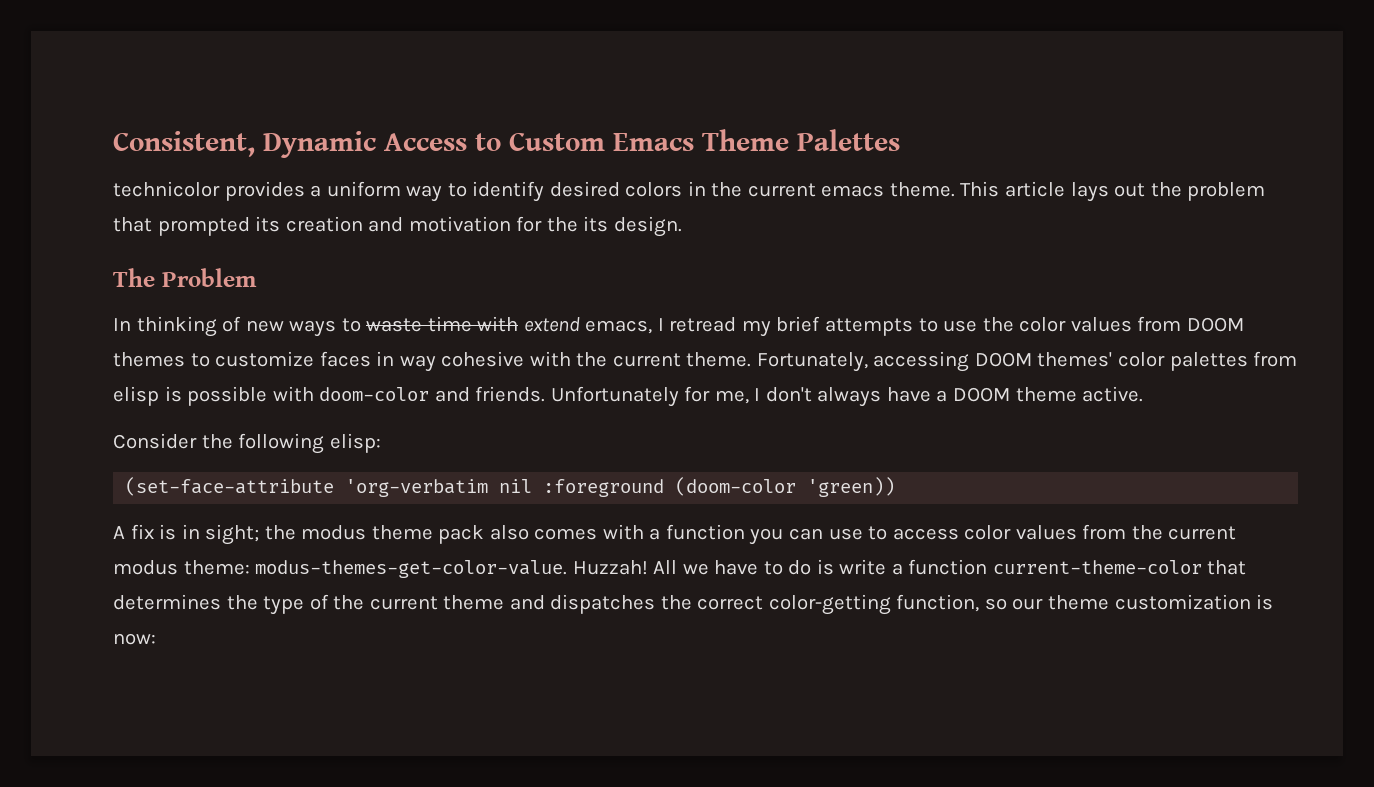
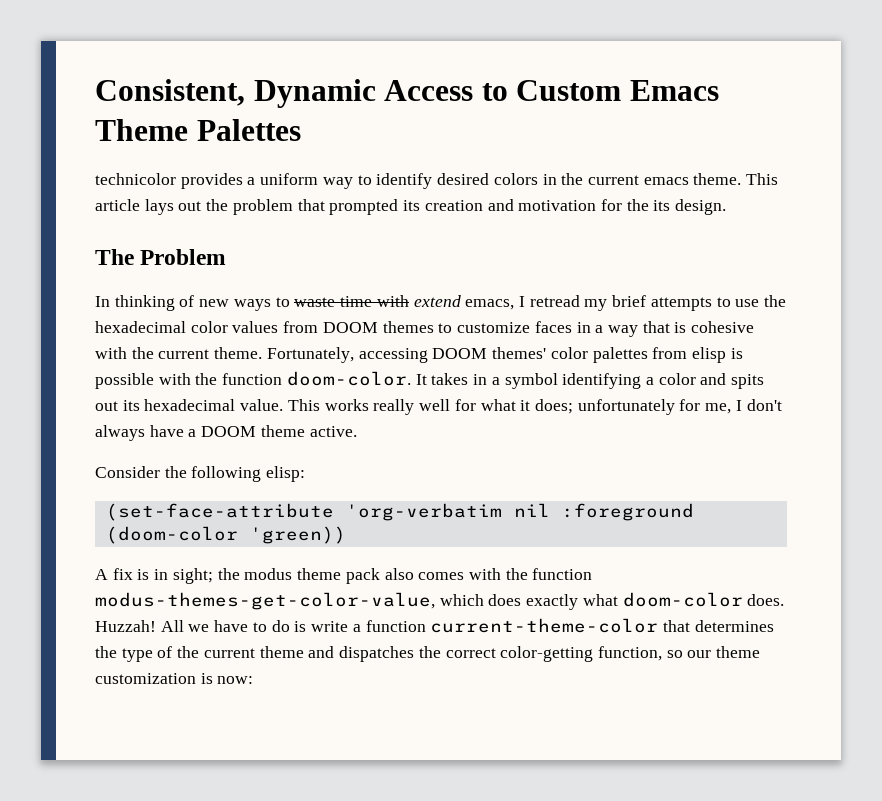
(1014, 324) none -> [95,321,186,333] hexadecimal
[399,355,436,372] way -> [595,321,687,337] a way that is
[319,386,679,407] doom-color and friends. Unfortunately -> [195,371,765,389] [95,399,675,415] the function doom-color. It takes in a symbol identifying a color and spits out its hexadecimal value. This works really well for what it does; unfortunately
[649,524,1237,545] [113,560,568,578] a function you can use to access color values from the current modus theme: modus-themes-get-color-value. -> [505,568,593,580] [95,592,785,610] the function modus-themes-get-color-value, which does exactly what doom-color does.

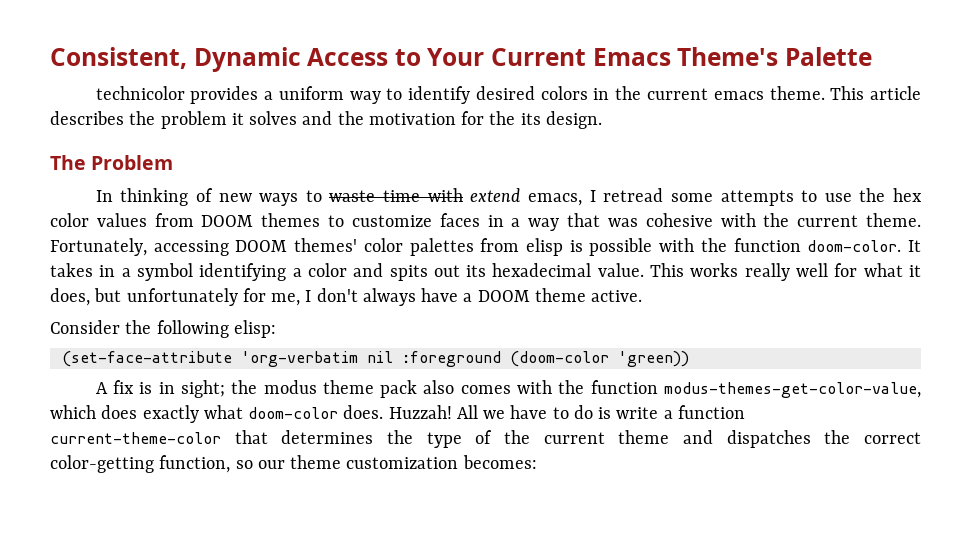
[516,80,719,101] [95,119,301,141] Custom Emacs Theme Palettes -> [427,47,872,66] Your Current Emacs Theme's Palette
[144,199,514,215] lays out the problem that prompted its creation and -> [50,111,364,129] describes the problem it solves and the
[584,295,647,311] my brief -> [670,193,713,202] some
[95,321,186,333] hexadecimal -> [892,188,922,202] hex
[674,322,687,333] is -> [607,218,638,227] was
[534,399,573,414] does; -> [50,288,122,306] does, but
[200,673,254,684] is now: -> [462,455,537,469] becomes:

